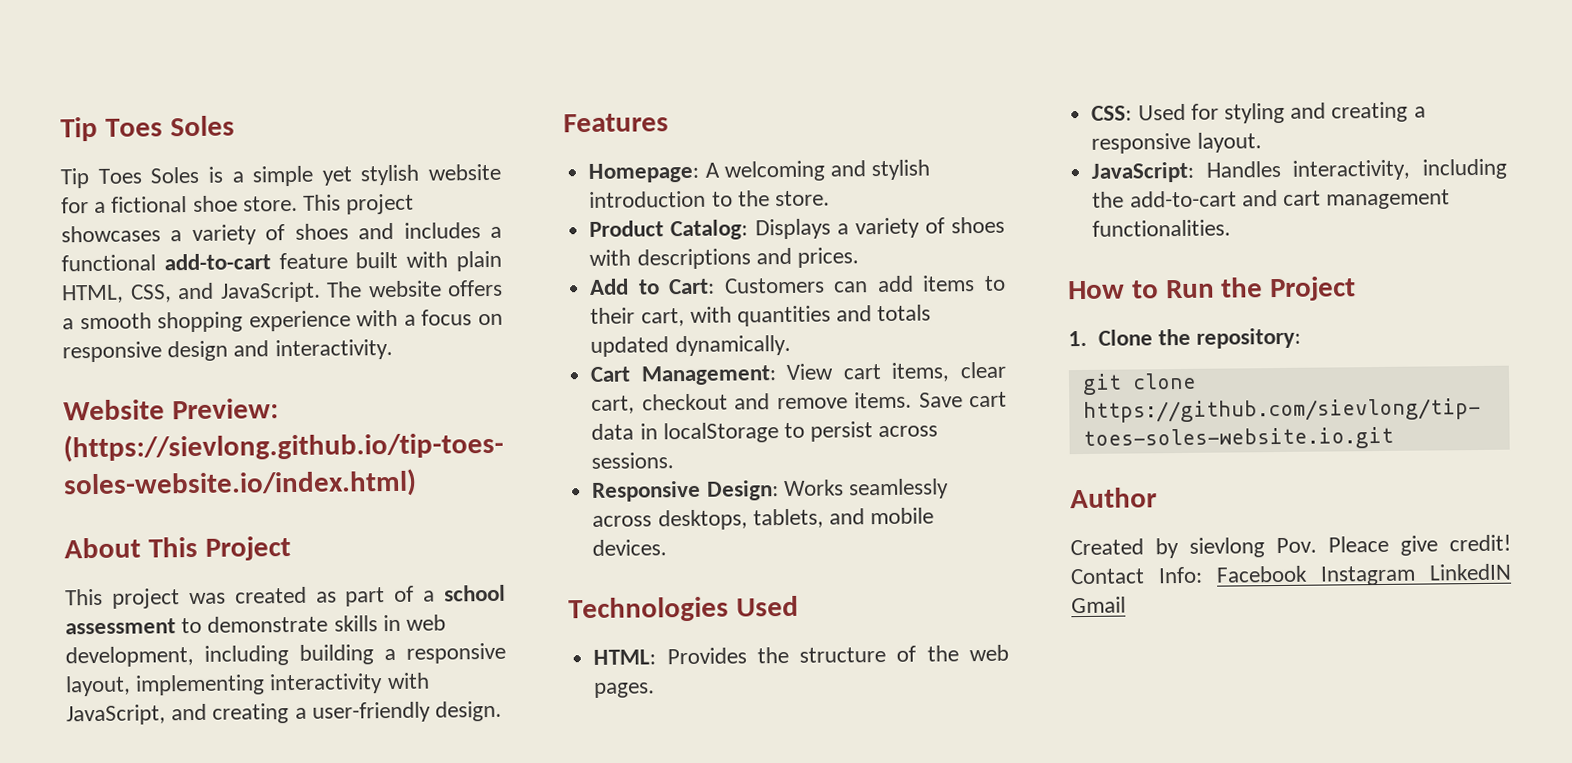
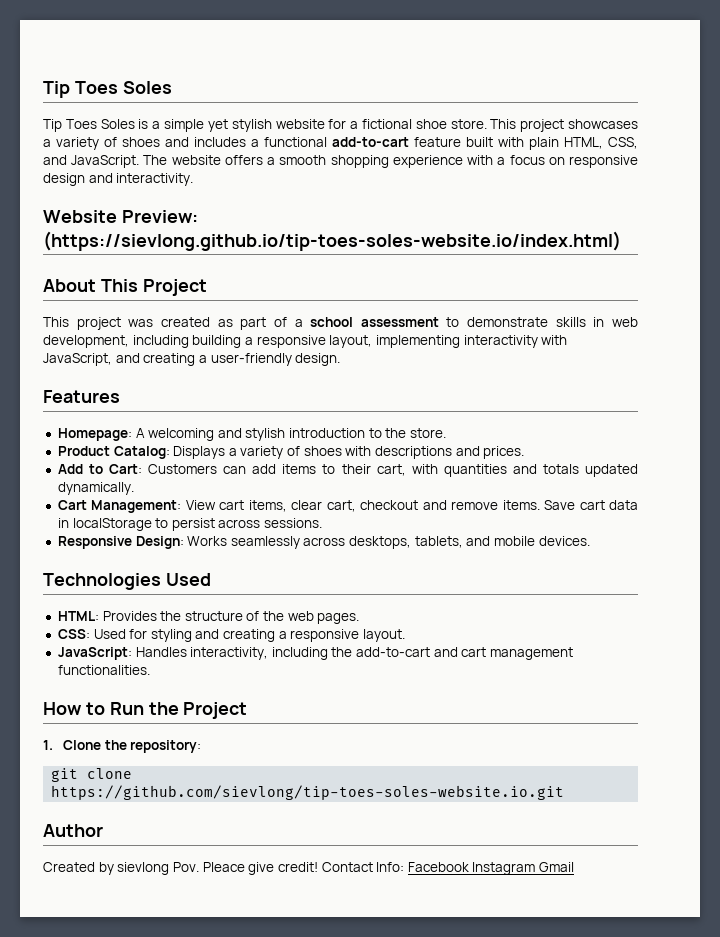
[1429,563,1512,581] LinkedIN -> (536, 868) none

